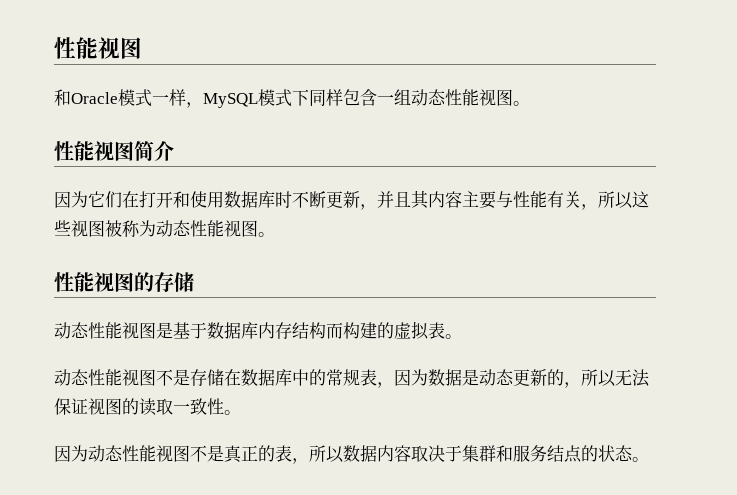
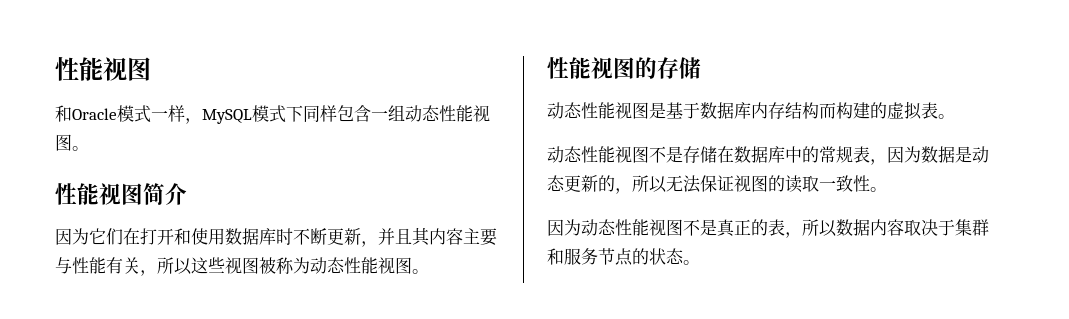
[547,445,564,462] 结 -> [598,248,615,265] 节

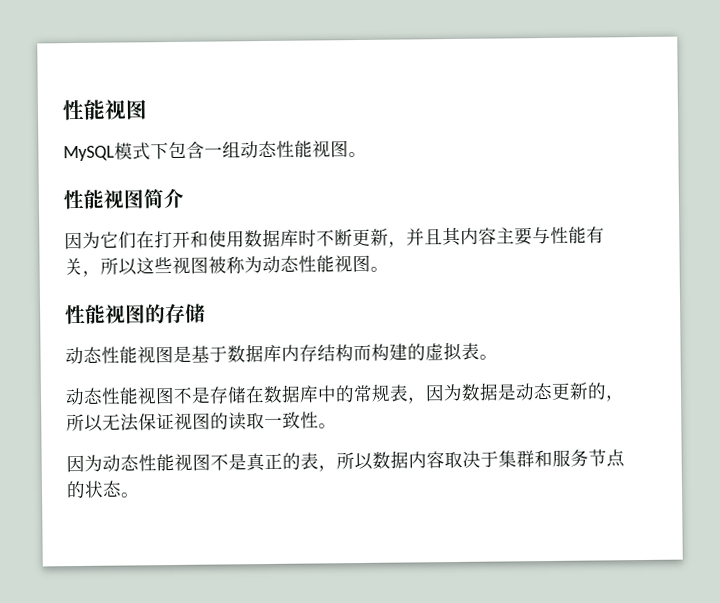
[55,105,202,124] 和Oracle模式一样， -> (148, 109) none
[303,105,337,122] 同样 -> (169, 151) none

